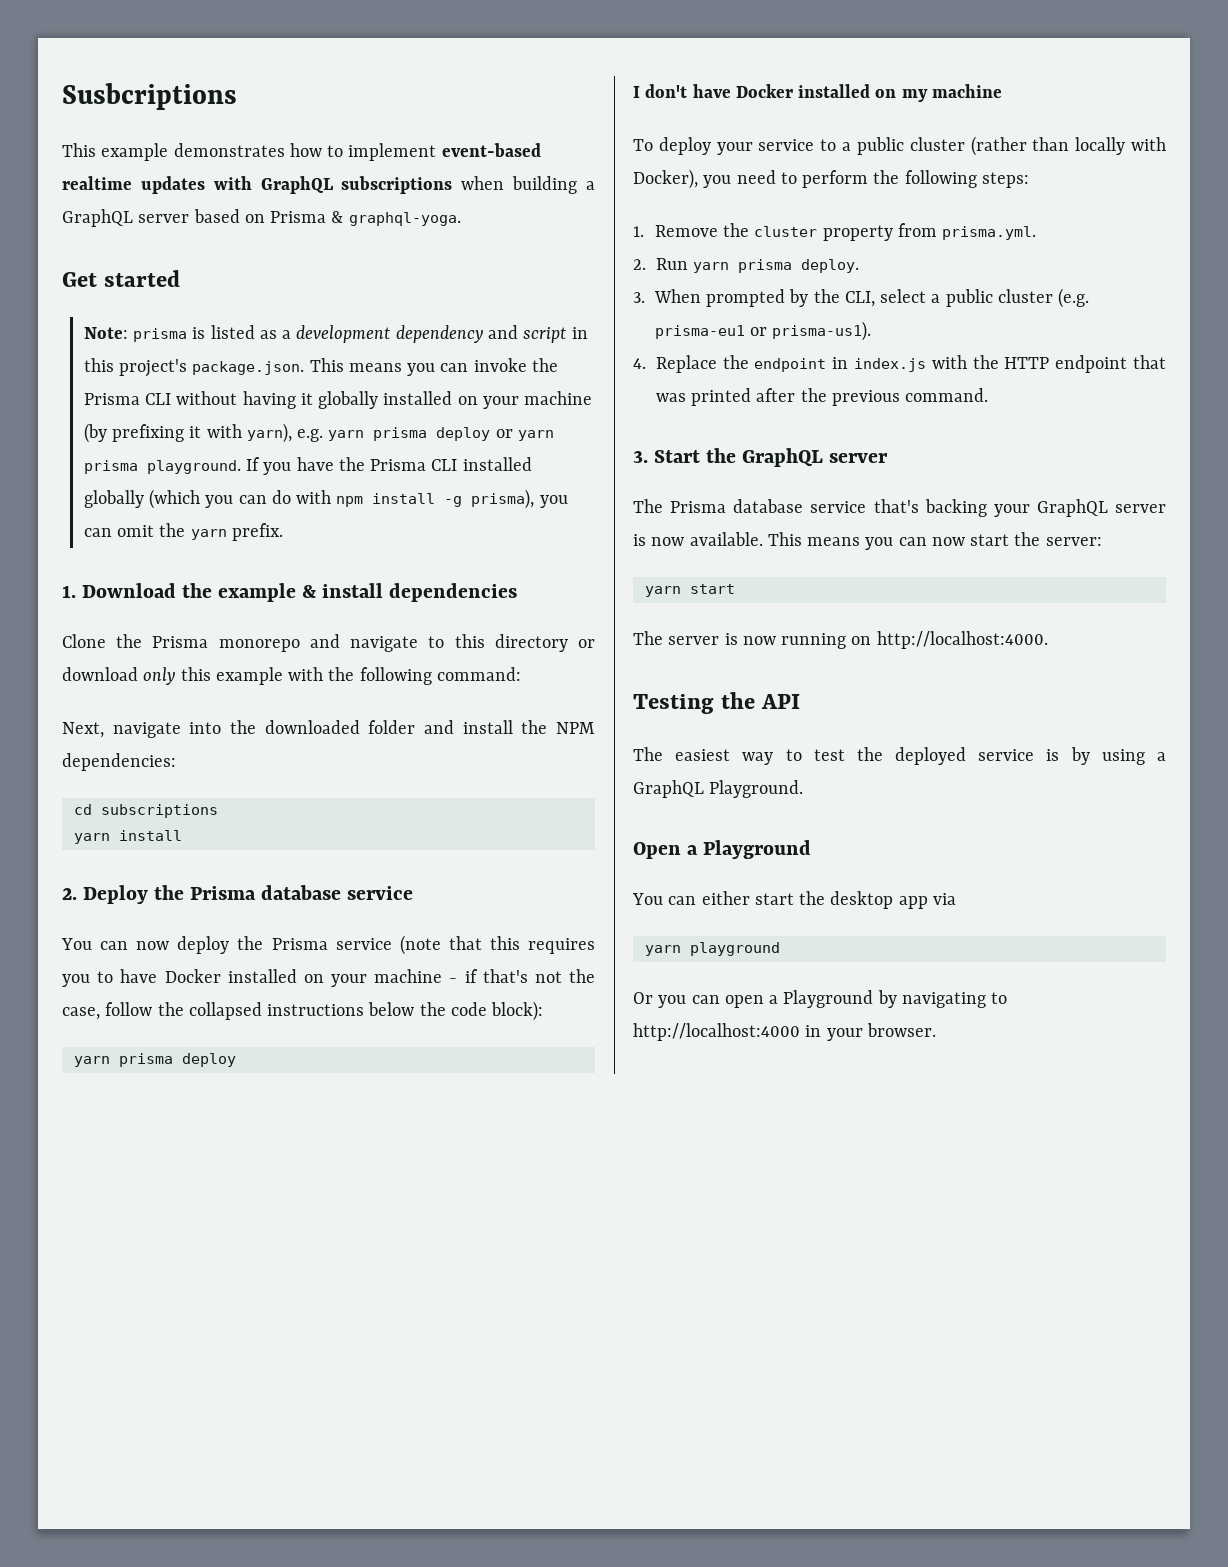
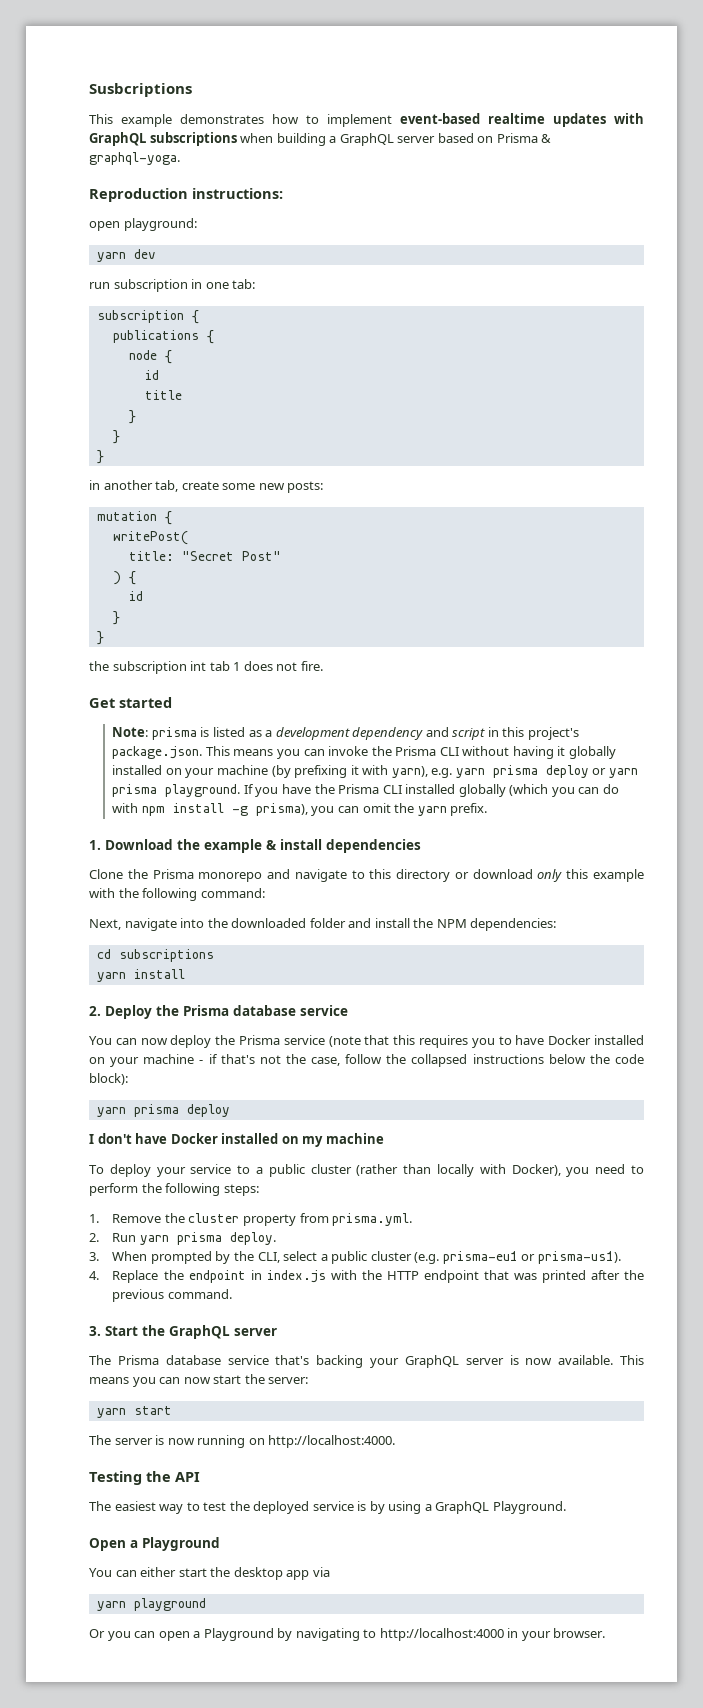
(461, 219) none -> [89,188,283,202] [89,218,197,231] [96,249,156,262] [89,279,256,292] [96,310,199,324] [112,330,214,344] [128,350,172,364] [144,370,159,380] [144,390,182,400] [128,410,136,424] [112,430,120,444] [96,450,104,464] [89,480,324,493] [96,511,172,525] [112,531,188,545] [128,551,281,561] [112,571,136,585] [128,591,143,601] [112,611,120,625] [96,631,104,645] [89,661,323,674] // Reproduction instructions: // open playground: // yarn dev // run subscription in one tab: // subscription { // publications { // node { // id // title // } // } // } // in another tab, create some new posts: // mutation { // writePost( // title: "Secret Post" // ) { // id // } // } // the subscription int tab 1 does not fire.

